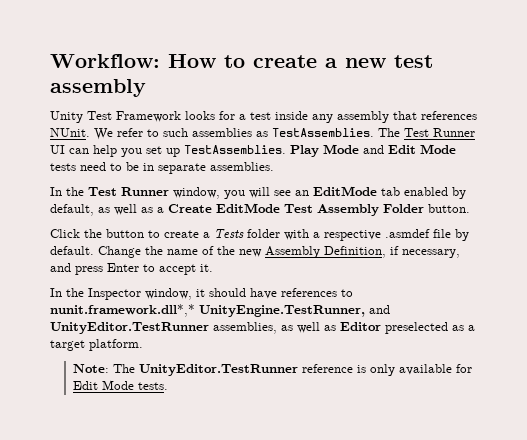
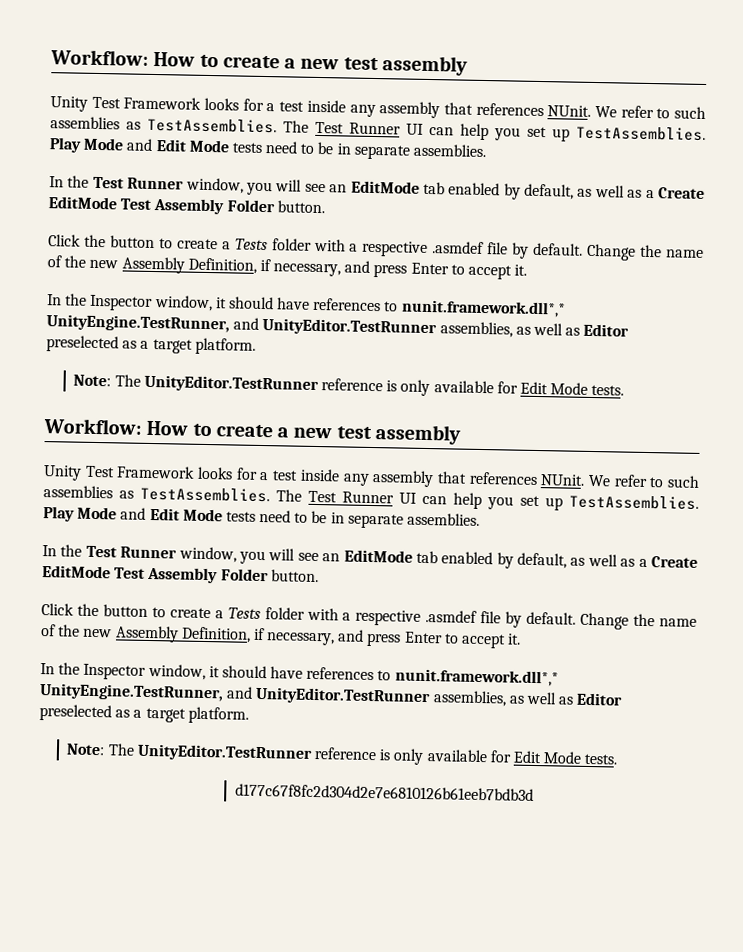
(168, 386) none -> [43,418,461,445] [43,465,700,488] [43,485,699,511] [43,506,481,529] [42,544,699,569] [42,565,319,584] [41,603,698,630] [41,624,522,649] [40,662,559,687] [39,683,624,707] [39,704,249,724] [66,743,618,765] [234,783,534,801] // Workflow: How to create a new test assembly // Unity Test Framework looks for a test inside any assembly that references NUnit. We refer to such assemblies as TestAssemblies. The Test Runner UI can help you set up TestAssemblies. Play Mode and Edit Mode tests need to be in separate assemblies. // In the Test Runner window, you will see an EditMode tab enabled by default, as well as a Create EditMode Test Assembly Folder button. // Click the button to create a Tests folder with a respective .asmdef file by default. Change the name of the new Assembly Definition, if necessary, and press Enter to accept it. // In the Inspector window, it should have references to nunit.framework.dll*,* UnityEngine.TestRunner, and UnityEditor.TestRunner assemblies, as well as Editor preselected as a target platform. // Note: The UnityEditor.TestRunner reference is only available for Edit Mode tests. // d177c67f8fc2d304d2e7e6810126b61eeb7bdb3d

